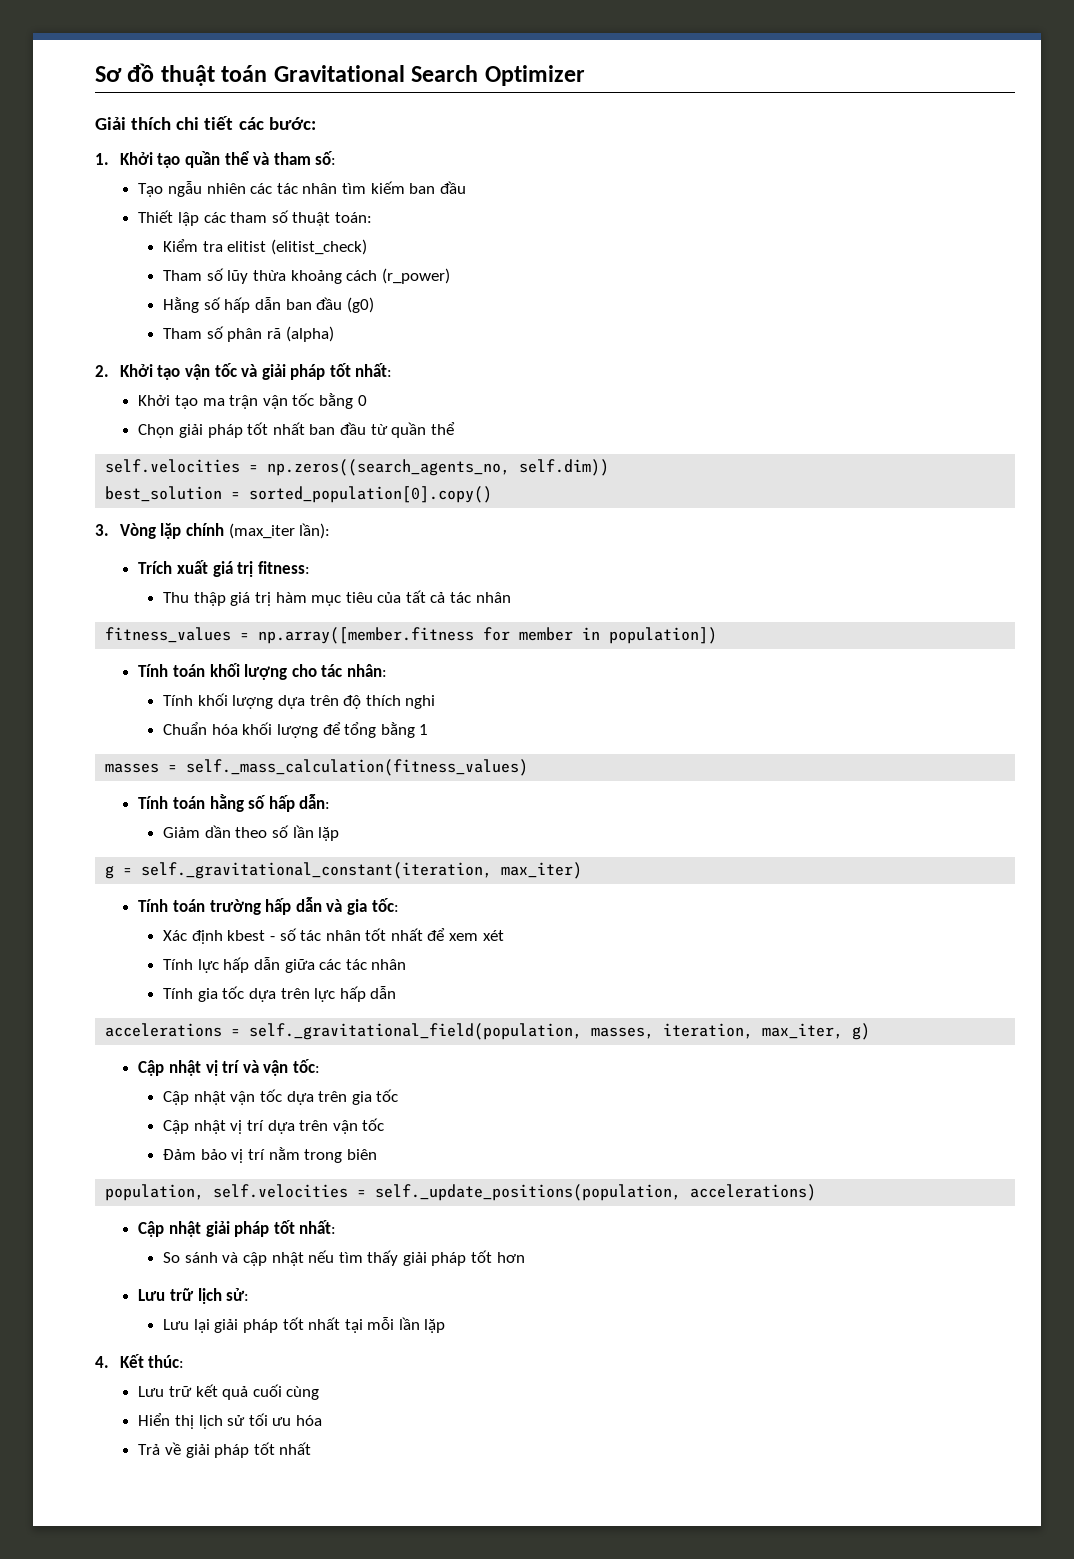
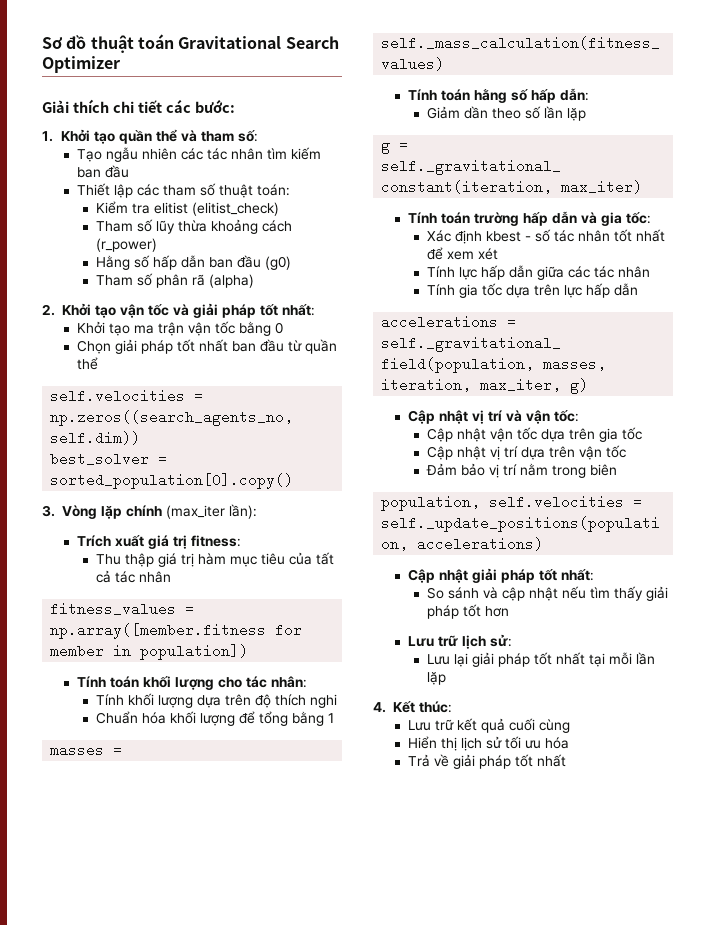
[105,486,223,502] best_solution -> [50,452,150,466] best_solver

